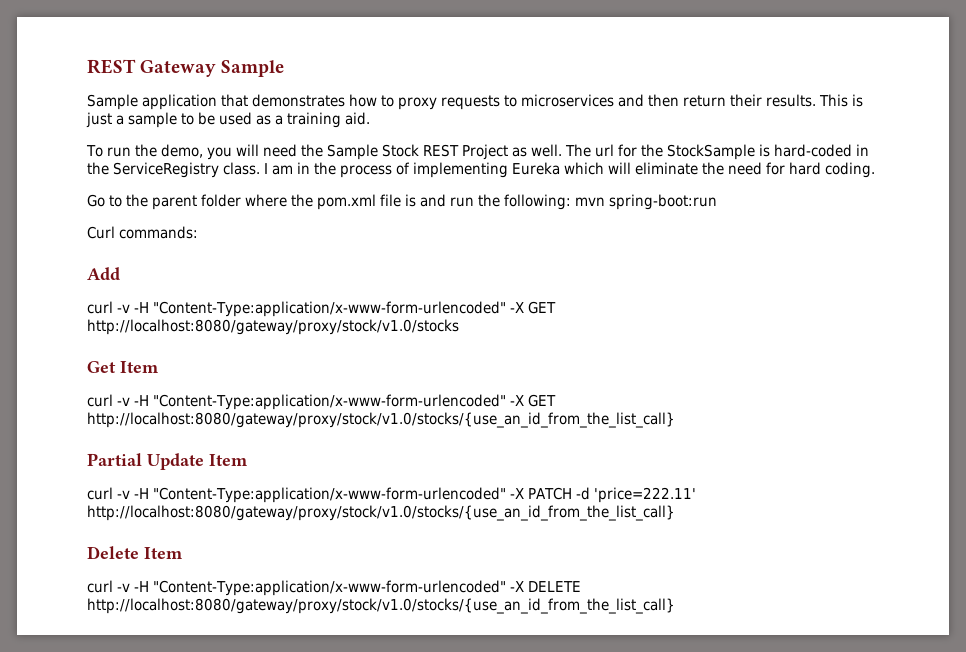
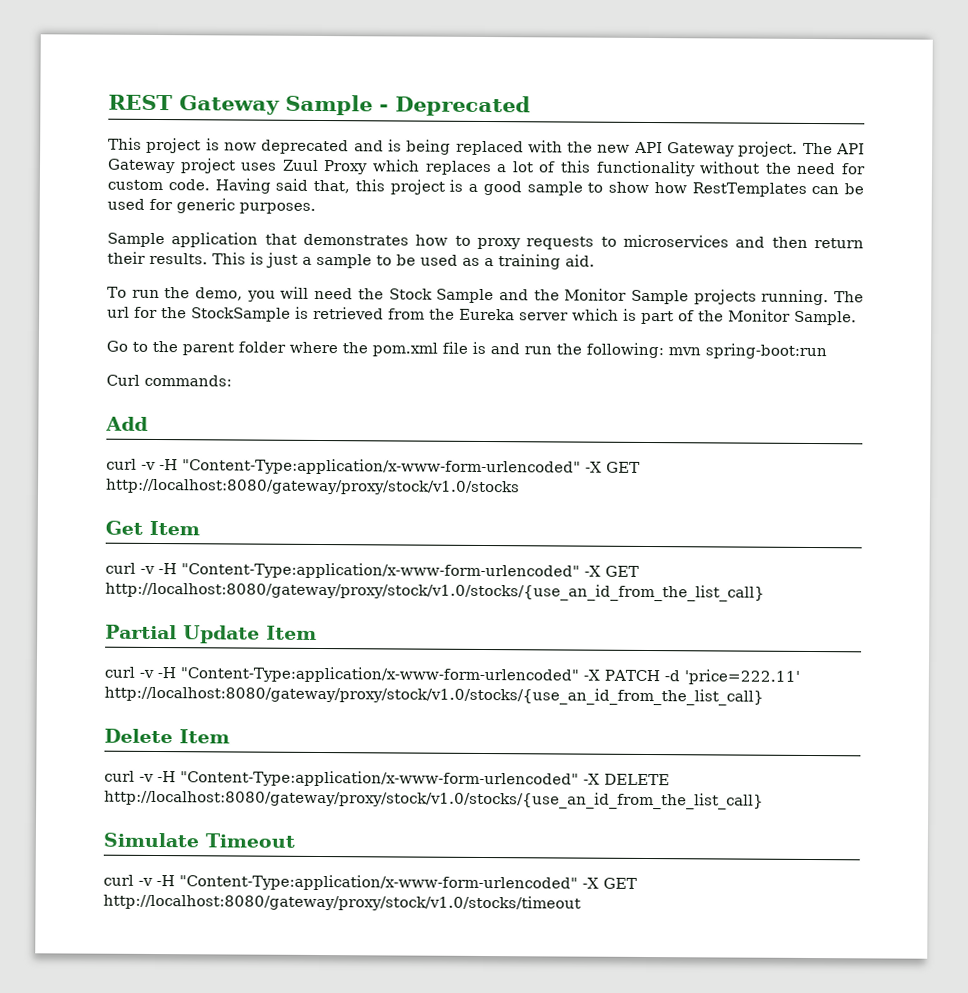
(285, 68) none -> [379,95,531,117] [108,137,865,157] [107,158,867,177] [107,178,864,197] [107,198,316,214] - Deprecated // This project is now deprecated and is being replaced with the new API Gateway project. The API Gateway project uses Zuul Proxy which replaces a lot of this functionality without the need for custom code. Having said that, this project is a good sample to show how RestTemplates can be used for generic purposes.
[326,144,562,160] Sample Stock REST Project as well. -> [388,288,830,306] Stock Sample and the Monitor Sample projects running.
[773,144,869,157] [87,162,875,178] hard-coded in the ServiceRegistry class. I am in the process of implementing Eureka which will eliminate the need for hard coding. -> [313,306,857,326] retrieved from the Eureka server which is part of the Monitor Sample.
(675, 606) none -> [103,832,295,848] [103,874,637,892] [103,893,581,912] // Simulate Timeout // curl -v -H "Content-Type:application/x-www-form-urlencoded" -X GET http://localhost:8080/gateway/proxy/stock/v1.0/stocks/timeout

